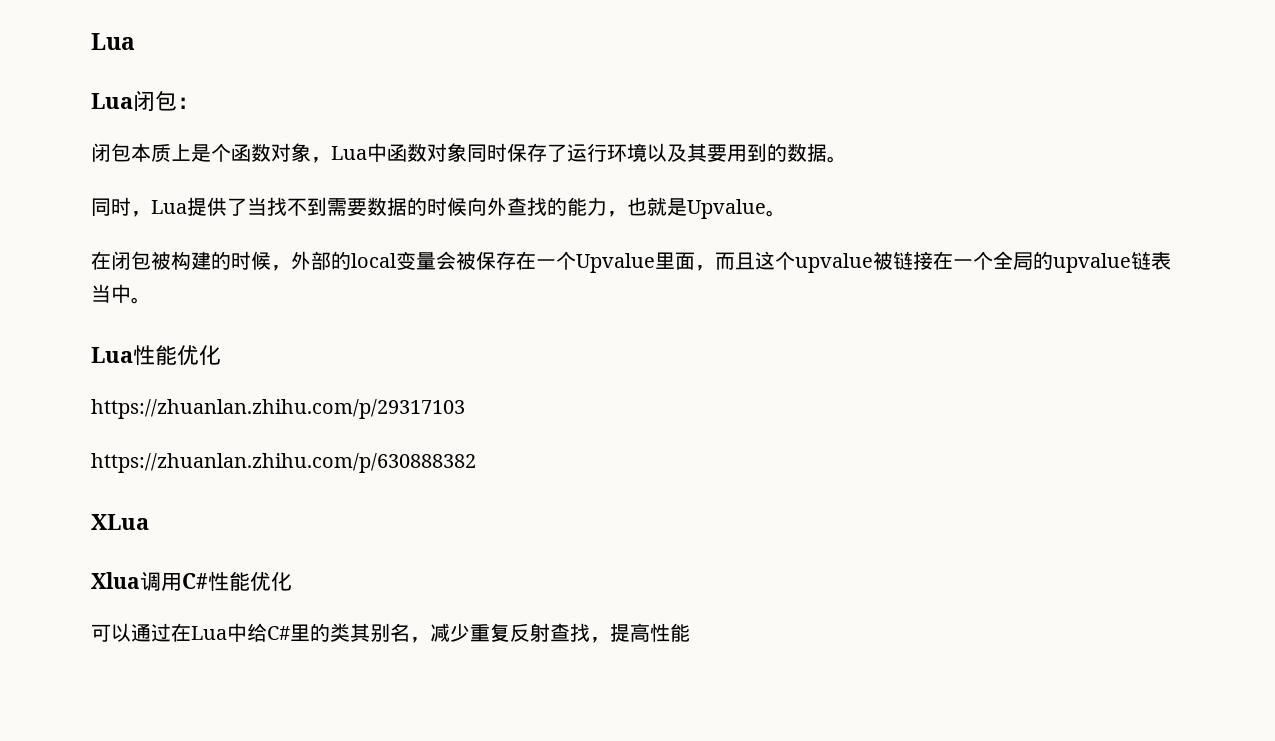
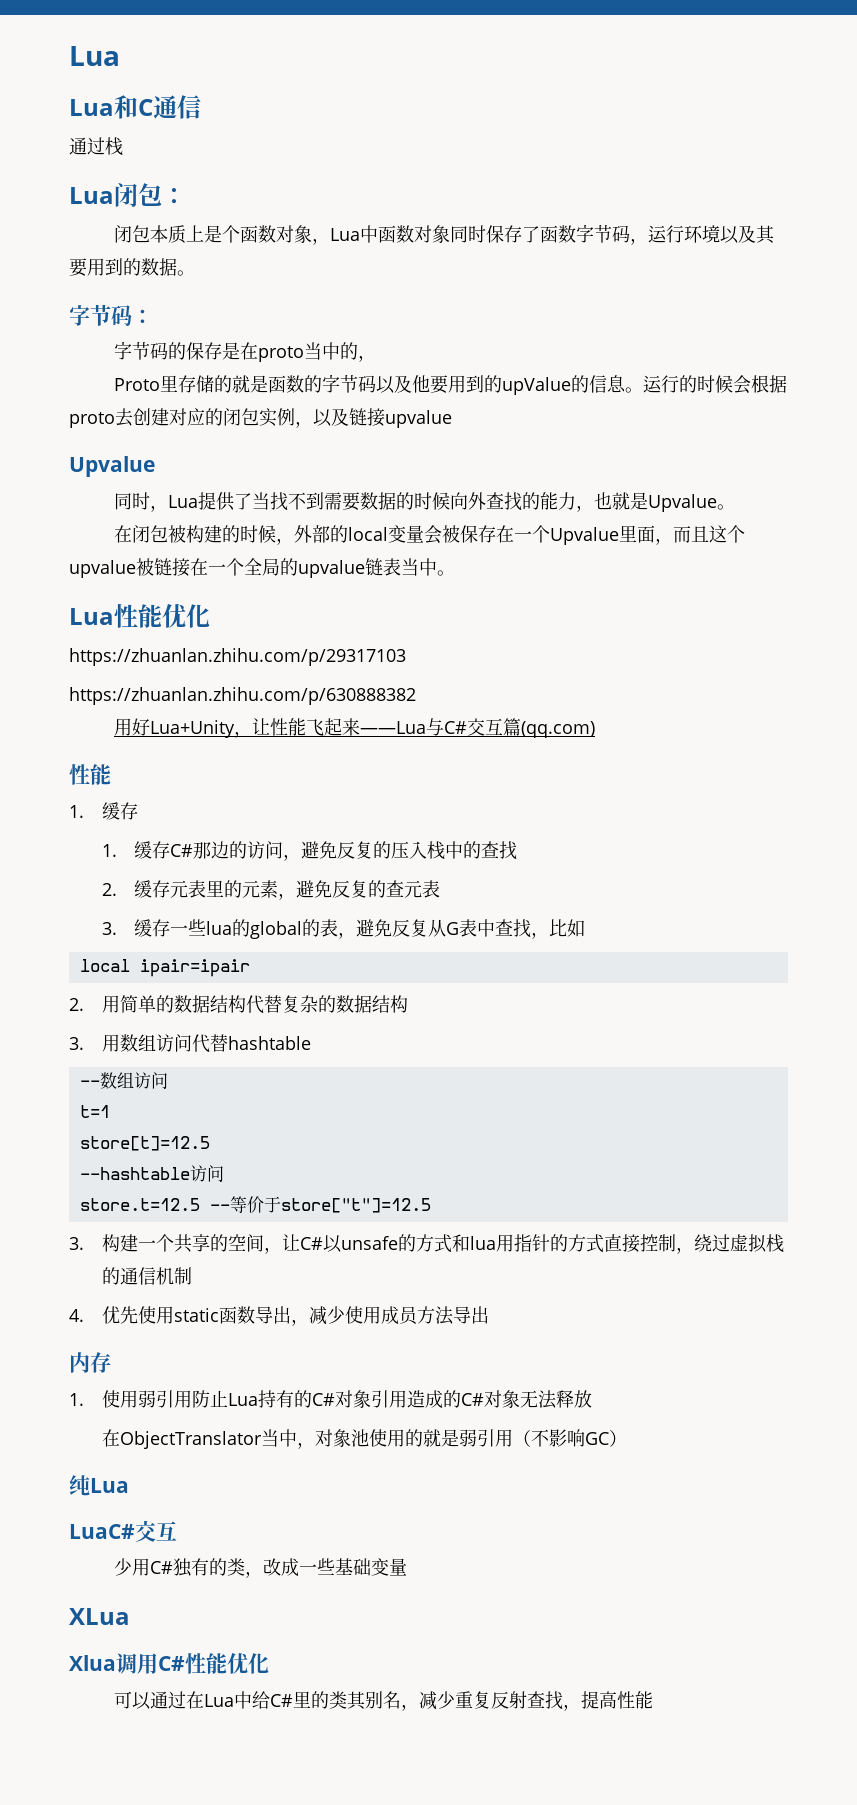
[91,33,135,50] Lua -> [69,46,120,66] [69,95,201,119] [69,137,123,156] Lua // Lua和C通信 // 通过栈
(567, 153) none -> [539,224,648,245] 函数字节码，
(847, 159) none -> [69,304,153,326] [113,341,376,362] [113,374,787,395] [69,408,452,428] [69,456,155,477] // 字节码： // 字节码的保存是在proto当中的， // Proto里存储的就是函数的字节码以及他要用到的upValue的信息。运行的时候会根据proto去创建对应的闭包实例，以及链接upvalue // Upvalue
(476, 463) none -> [113,718,595,738] [69,764,111,785] [69,802,138,820] [101,841,518,861] [101,880,441,900] [101,919,586,939] [79,959,250,977] [69,995,408,1014] [69,1034,311,1053] [79,1072,168,1089] [79,1105,110,1118] [79,1136,210,1151] [79,1165,224,1182] [79,1196,431,1213] [69,1234,784,1254] [101,1267,192,1285] [69,1306,489,1326] [69,1352,111,1373] [69,1390,592,1409] [101,1429,627,1449] [69,1475,129,1496] [69,1520,177,1542] [113,1558,407,1578] // 用好Lua+Unity，让性能飞起来——Lua与C#交互篇(qq.com) // 性能 // 1.缓存 // 1.缓存C#那边的访问，避免反复的压入栈中的查找 // 2.缓存元表里的元素，避免反复的查元表 // 3.缓存一些lua的global的表，避免反复从G表中查找，比如 // local ipair=ipair // 2.用简单的数据结构代替复杂的数据结构 // 3.用数组访问代替hashtable // --数组访问 // t=1 // store[t]=12.5 // --hashtable访问 // store.t=12.5 --等价于store["t"]=12.5 // 3.构建一个共享的空间，让C#以unsafe的方式和lua用指针的方式直接控制，绕过虚拟栈的通信机制 // 4.优先使用static函数导出，减少使用成员方法导出 // 内存 // 1.使用弱引用防止Lua持有的C#对象引用造成的C#对象无法释放 // 在ObjectTranslator当中，对象池使用的就是弱引用（不影响GC） // 纯Lua // LuaC#交互 // 少用C#独有的类，改成一些基础变量

